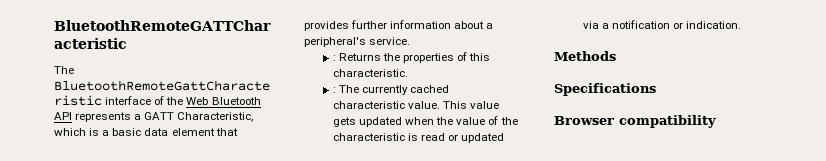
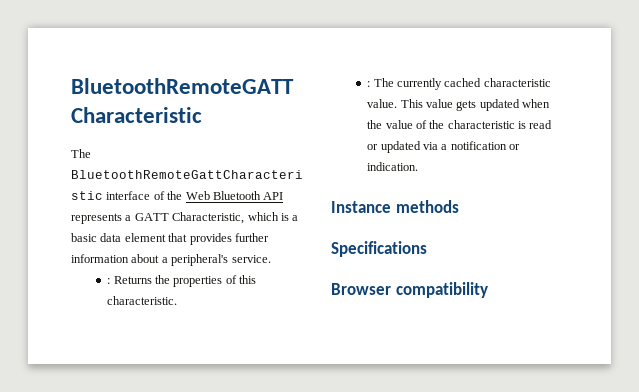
[554,51,616,61] Methods -> [331,200,459,213] Instance methods

